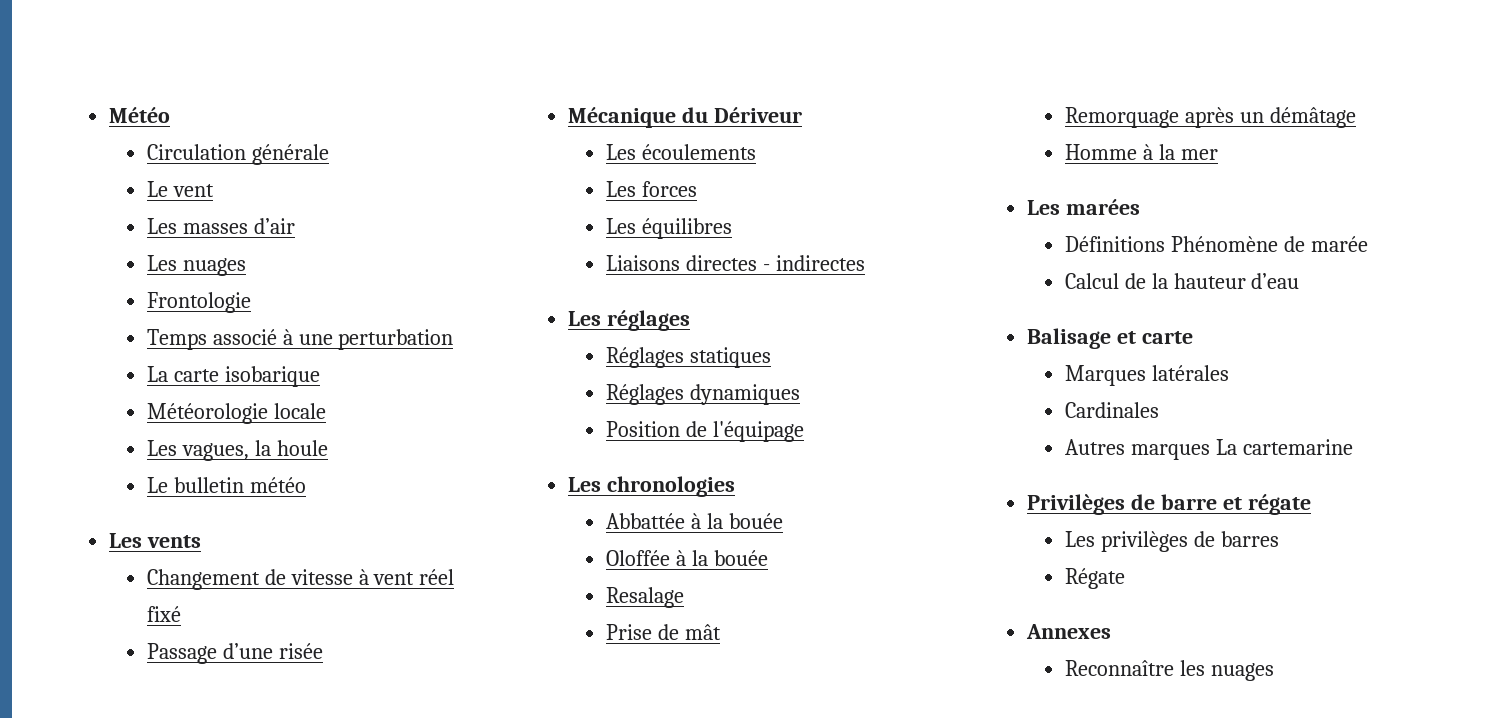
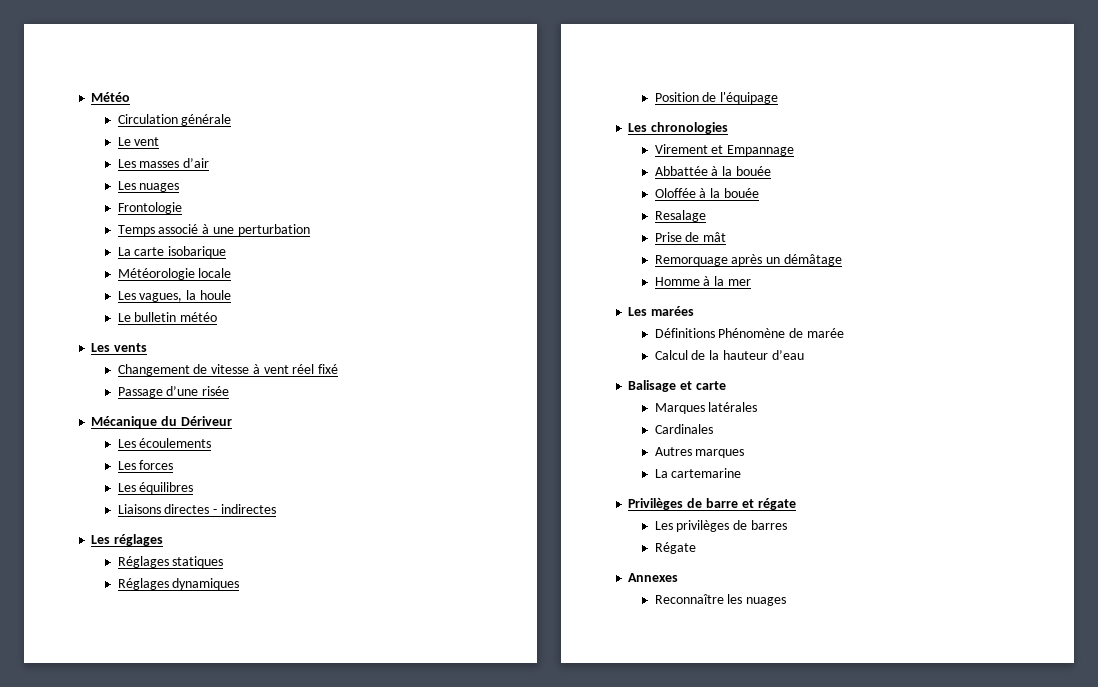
(736, 486) none -> [654,144,795,156] // Virement et Empannage
(1210, 452) none -> (745, 453) //

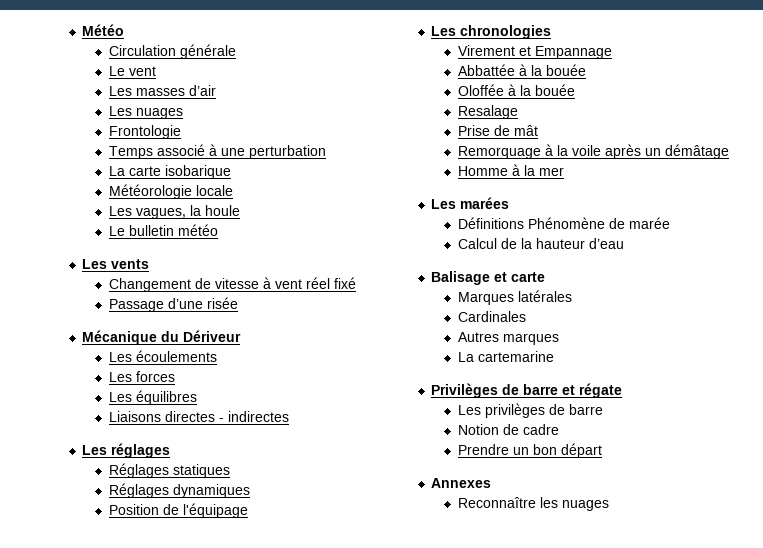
(728, 260) none -> [545,144,602,156] à la voile
[750,520,787,530] [654,542,696,554] barres // Régate -> [569,404,604,415] [458,424,560,435] [458,443,603,458] barre // Notion de cadre // Prendre un bon départ

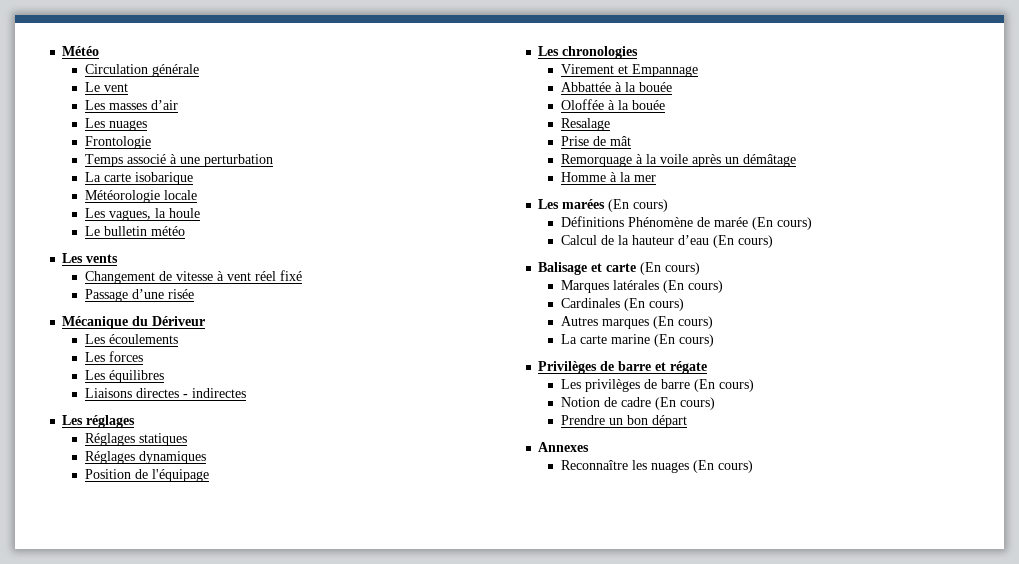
(510, 203) none -> [608,199,669,212] (En cours)
(671, 223) none -> [751,217,812,230] (En cours)
(625, 243) none -> [712,235,773,248] (En cours)
(546, 277) none -> [640,262,701,275] (En cours)
(573, 296) none -> [662,280,723,293] (En cours)
(527, 316) none -> [623,298,684,311] (En cours)
[458,351,555,362] // La cartemarine -> [652,316,713,329] [560,334,714,347] (En cours) // La carte marine (En cours)
(604, 409) none -> [693,379,754,392] (En cours)
(560, 429) none -> [654,397,715,410] (En cours)
(610, 505) none -> [692,460,753,473] (En cours)

